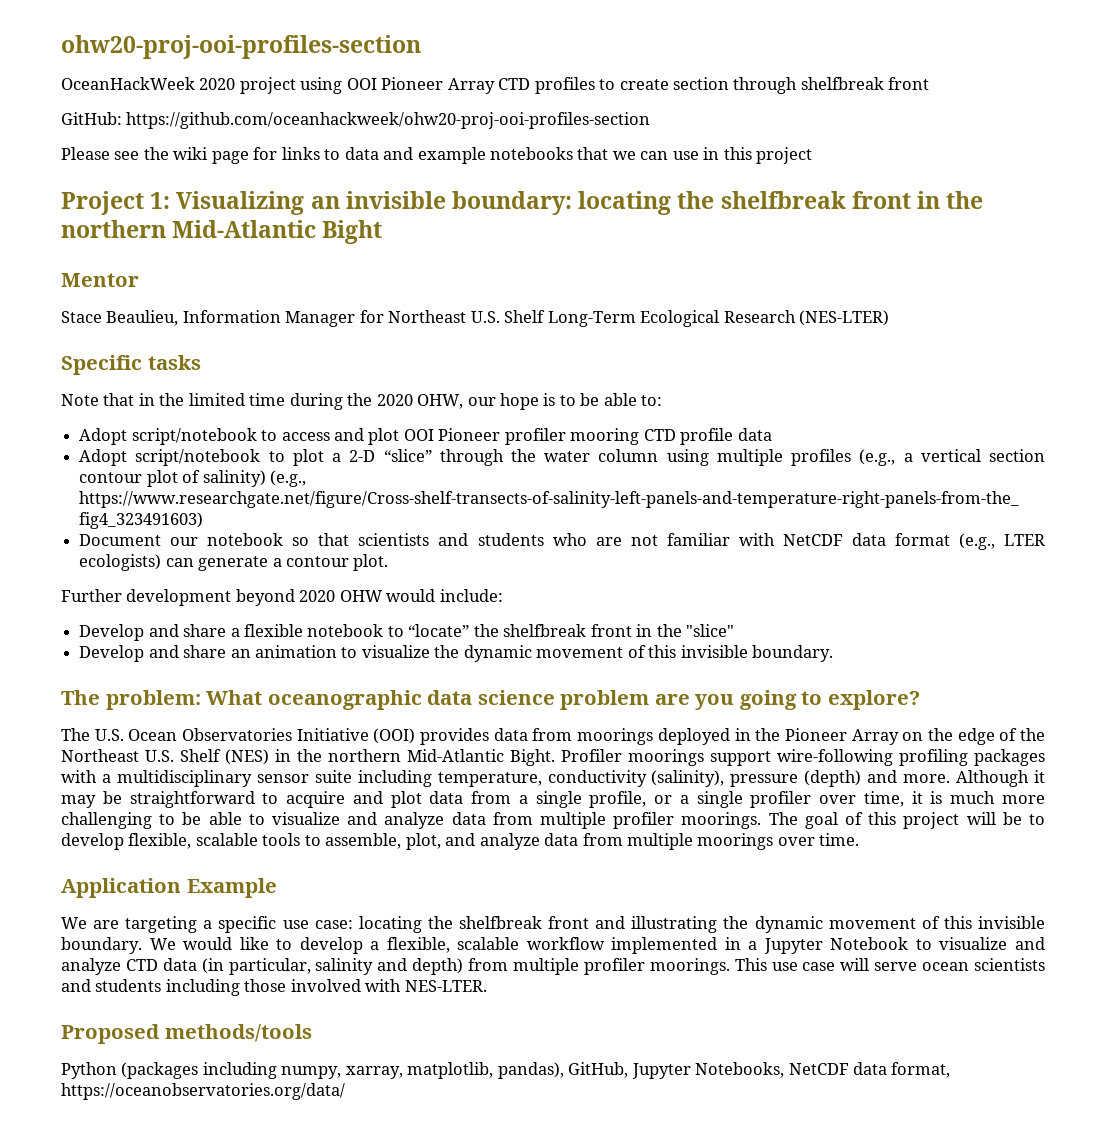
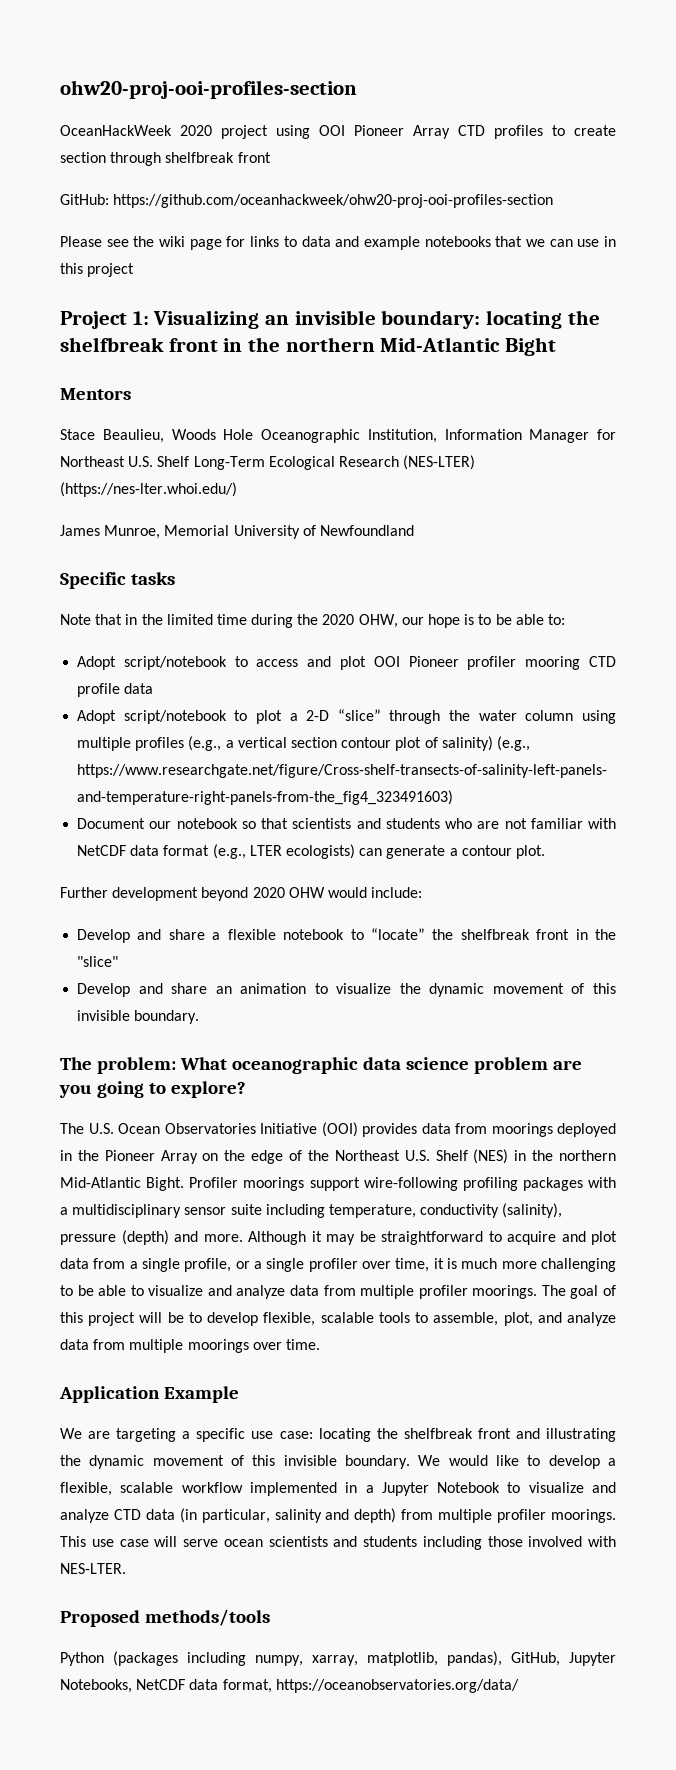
[61,273,139,287] Mentor -> [60,388,131,400] Mentors
(179, 318) none -> [171,429,437,443] Woods Hole Oceanographic Institution,
(890, 318) none -> [60,482,237,497] [60,525,414,539] (https://nes-lter.whoi.edu/) // James Munroe, Memorial University of Newfoundland

